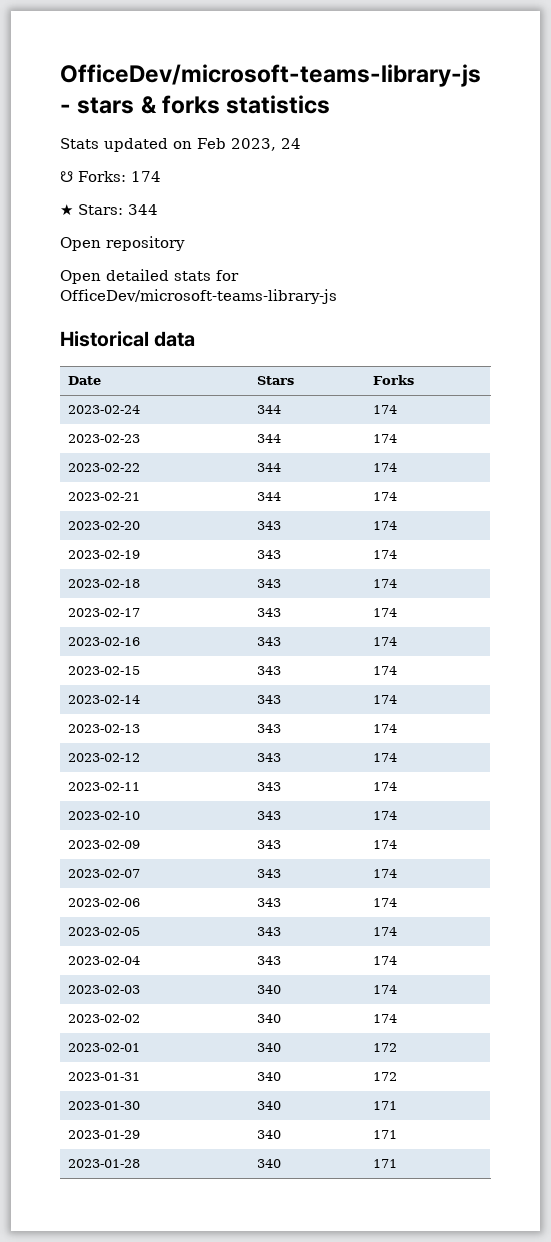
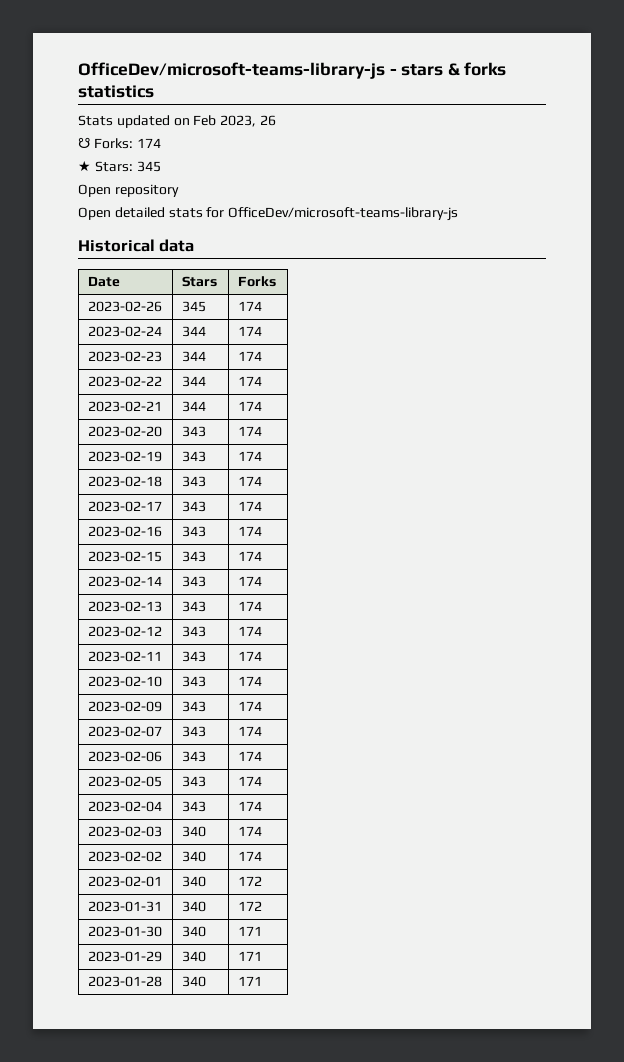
[281,138,301,149] 24 -> [259,115,276,126] 26
[128,204,158,215] 344 -> [136,161,161,172] 345
(415, 380) none -> [87,301,162,312] [181,301,206,312] [237,301,262,311] // 2023-02-26 | 345 | 174

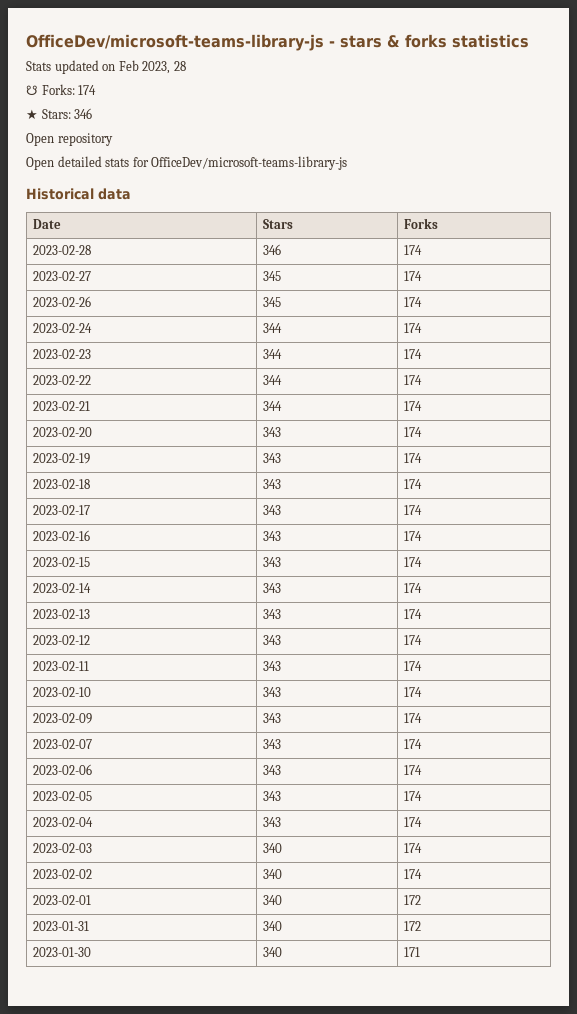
[259,115,276,126] 26 -> [173,61,186,71] 28
[136,161,161,172] 345 -> [74,108,93,119] 346
(276, 281) none -> [33,245,92,255] [263,244,282,255] [404,245,423,255] [33,271,92,281] [263,271,282,281] [404,271,423,281] // 2023-02-28 | 346 | 174 // 2023-02-27 | 345 | 174
[87,951,162,962] [181,951,206,962] [237,951,262,961] [87,976,162,987] [181,976,206,987] [237,976,262,986] // 2023-01-29 | 340 | 171 // 2023-01-28 | 340 | 171 -> (421, 952) none

